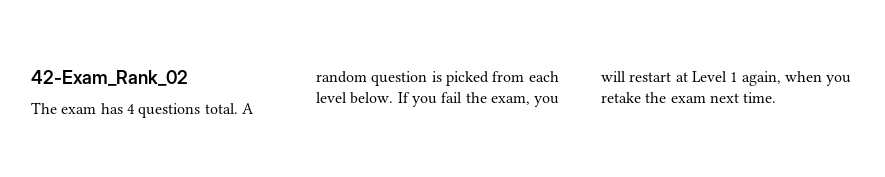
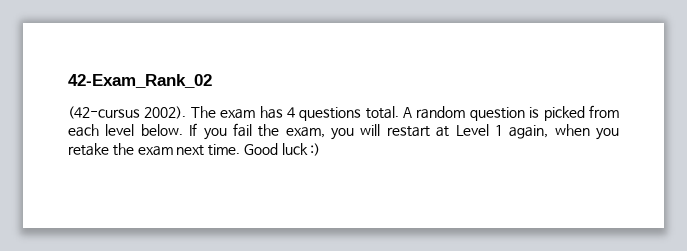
(188, 78) none -> [68,106,187,119] (42-cursus 2002).
(777, 97) none -> [243,143,321,156] Good luck :)

